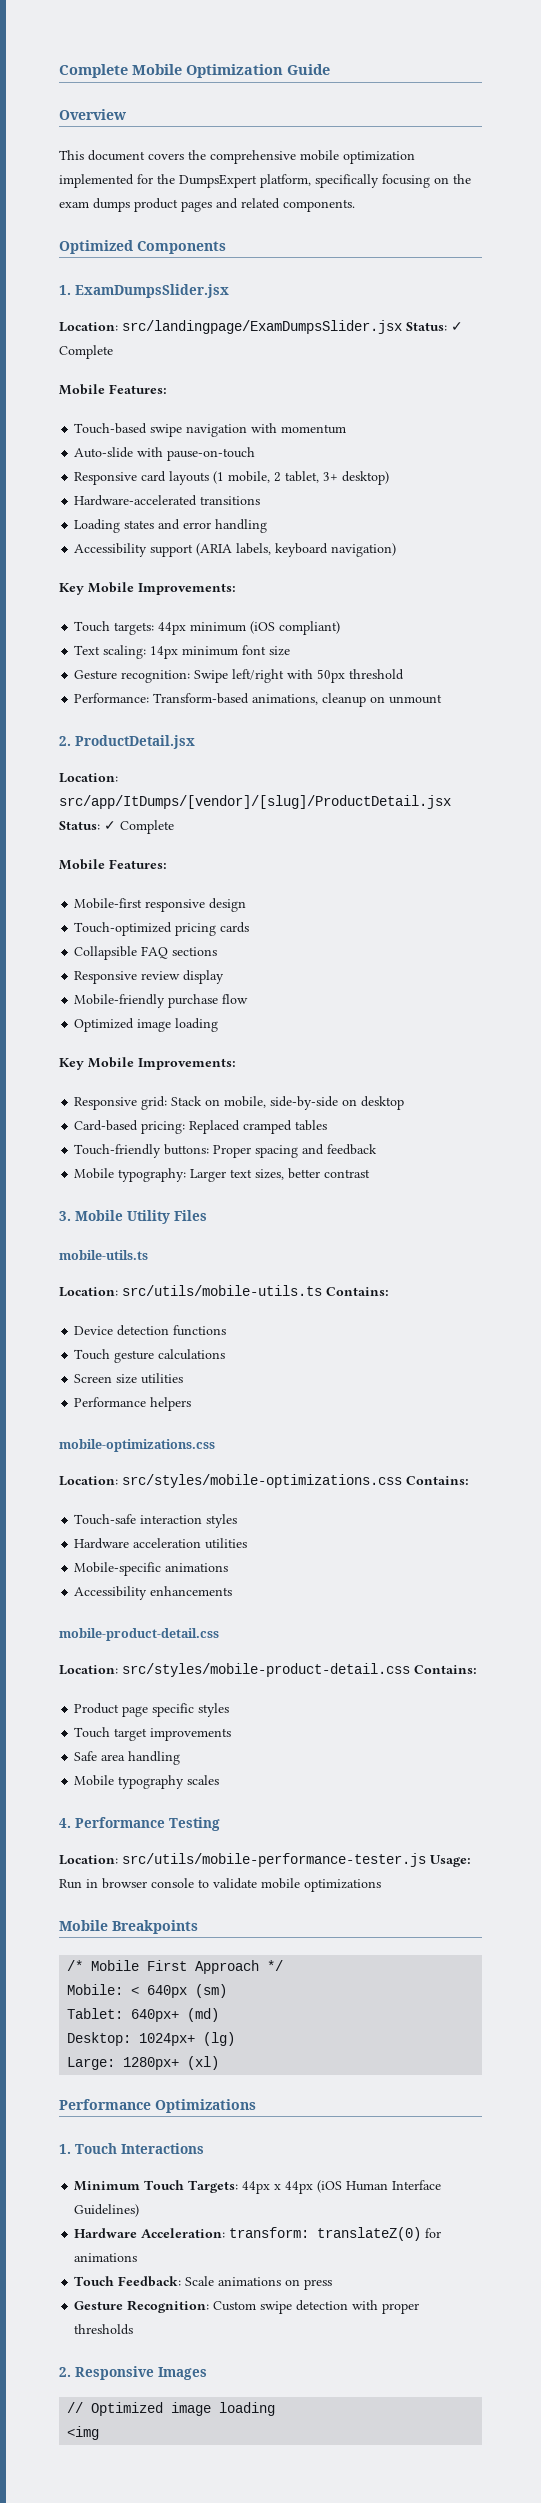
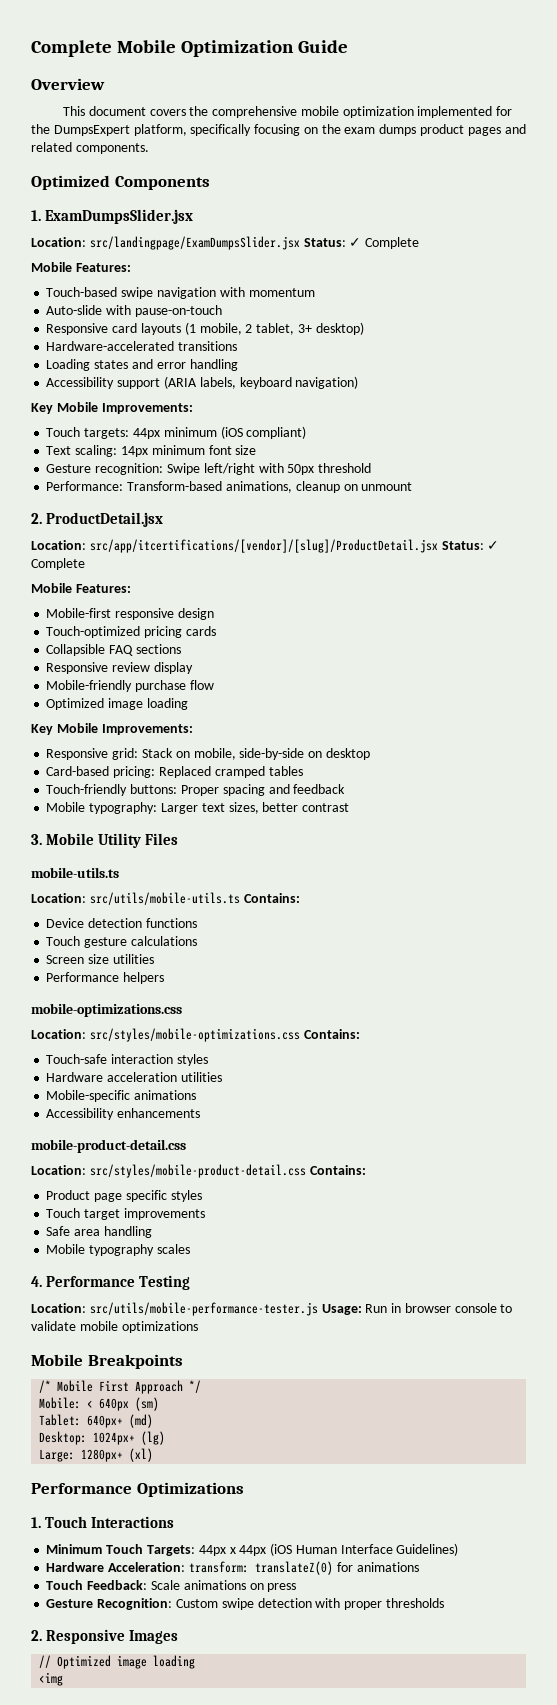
[59,795,451,809] src/app/ItDumps/[vendor]/[slug]/ProductDetail.jsx -> [89,539,438,553] src/app/itcertifications/[vendor]/[slug]/ProductDetail.jsx

